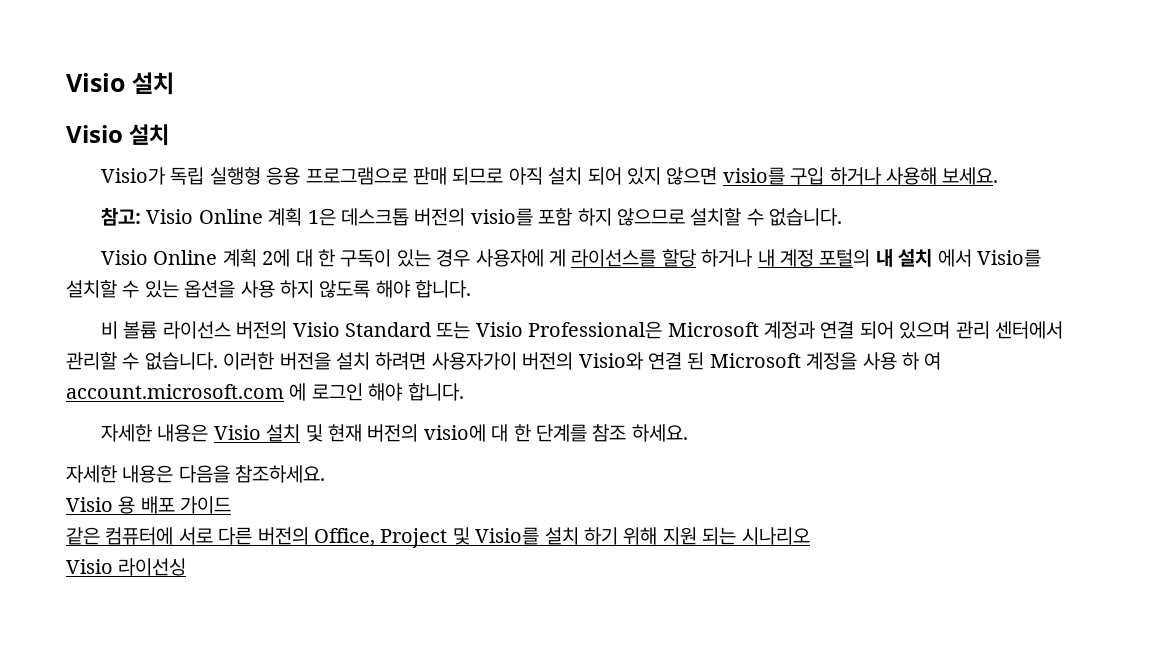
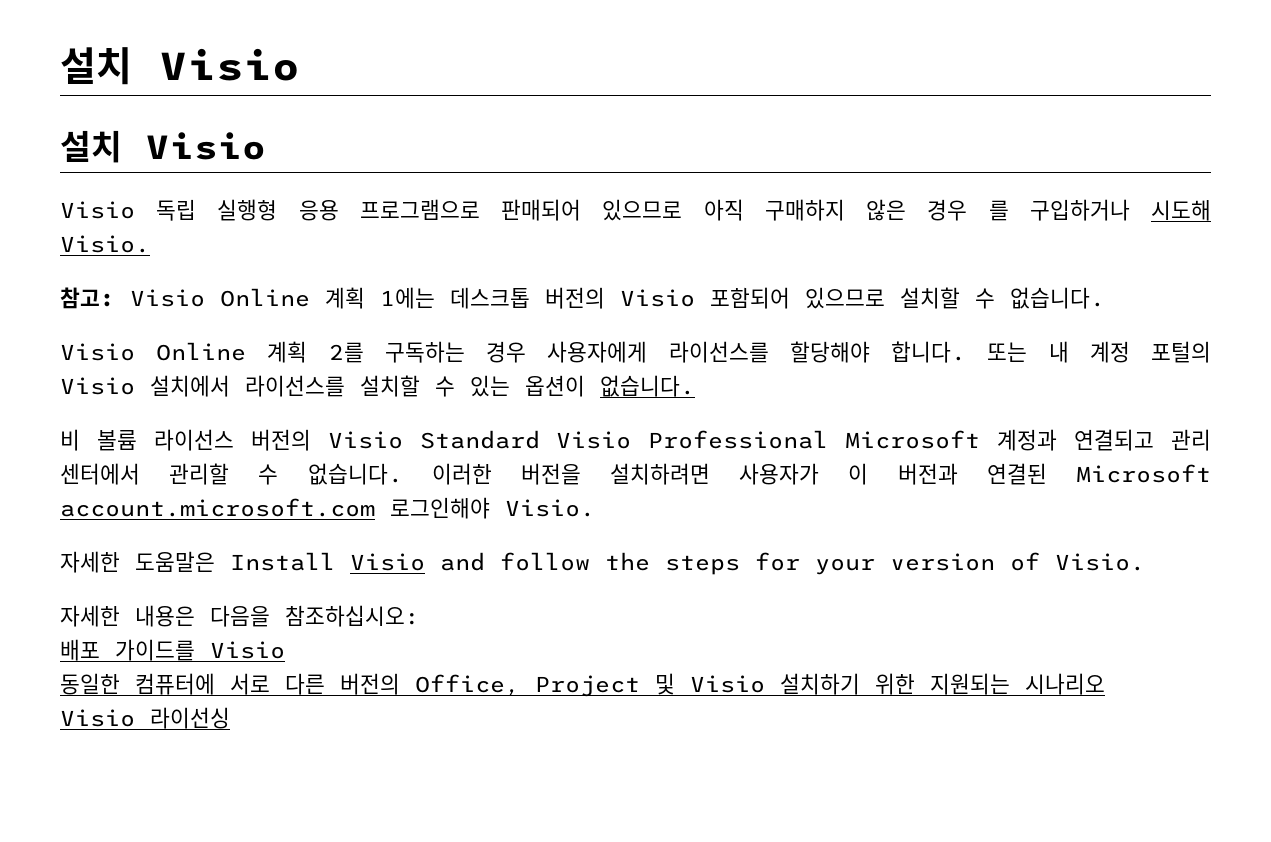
[66,72,174,95] [66,124,170,146] [101,167,166,185] Visio 설치 // Visio 설치 // Visio가 -> [60,47,300,85] [60,130,266,163] [60,201,135,219] 설치 Visio // 설치 Visio // Visio
[413,167,999,185] 판매 되므로 아직 설치 되어 있지 않으면 visio를 구입 하거나 사용해 보세요. -> [501,199,1212,221] [60,235,150,253] 판매되어 있으므로 아직 구매하지 않은 경우 를 구입하거나 시도해 Visio.
[307,208,336,226] 1은 -> [380,287,435,309] 1에는
[470,208,686,226] visio를 포함 하지 않으므로 -> [620,287,885,309] Visio 포함되어 있으므로
[262,249,1042,267] [66,280,472,298] 2에 대 한 구독이 있는 경우 사용자에 게 라이선스를 할당 하거나 내 계정 포털의 내 설치 에서 Visio를 설치할 수 있는 옵션을 사용 하지 않도록 해야 합니다. -> [328,341,1212,363] [60,375,695,397] 2를 구독하는 경우 사용자에게 라이선스를 할당해야 합니다. 또는 내 계정 포털의 Visio 설치에서 라이선스를 설치할 수 있는 옵션이 없습니다.
[436,321,951,339] 또는 Visio Professional은 Microsoft 계정과 연결 되어 있으며 -> [556,429,1155,451] Visio Professional Microsoft 계정과 연결되고
[336,352,942,370] [66,383,464,401] [101,424,688,442] [66,465,326,483] [66,496,232,514] [66,527,100,545] 설치 하려면 사용자가이 버전의 Visio와 연결 된 Microsoft 계정을 사용 하 여 account.microsoft.com 에 로그인 해야 합니다. // 자세한 내용은 Visio 설치 및 현재 버전의 visio에 대 한 단계를 참조 하세요. // 자세한 내용은 다음을 참조하세요. // Visio 용 배포 가이드 // 같은 -> [610,463,1211,485] [60,497,595,519] [60,551,1145,575] [60,605,420,627] [60,639,285,661] [60,673,120,695] 설치하려면 사용자가 이 버전과 연결된 Microsoft account.microsoft.com 로그인해야 Visio. // 자세한 도움말은 Install Visio and follow the steps for your version of Visio. // 자세한 내용은 다음을 참조하십시오: // 배포 가이드를 Visio // 동일한
[475,527,737,545] Visio를 설치 하기 위해 지원 되는 -> [690,673,1010,695] Visio 설치하기 위한 지원되는

